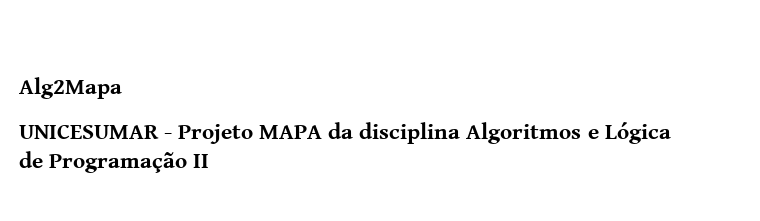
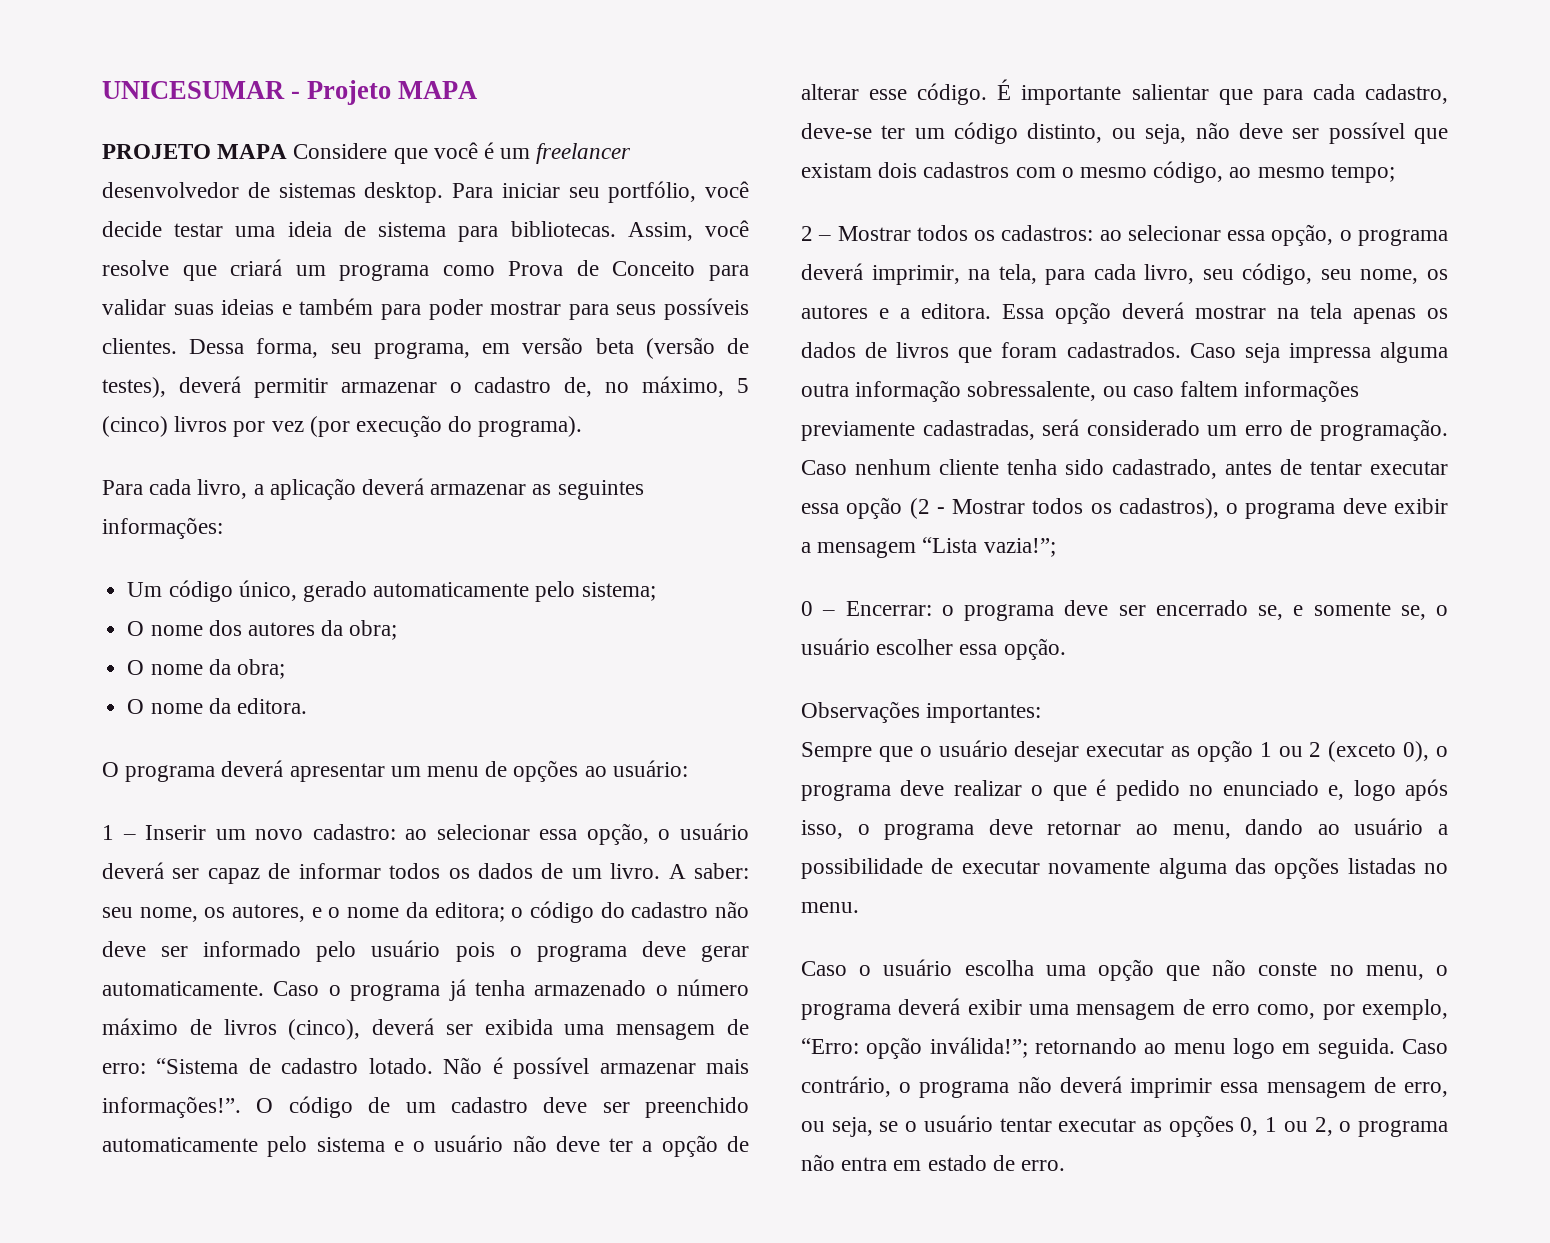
[19,77,122,99] Alg2Mapa // -> (102, 90) none
[328,122,671,144] [19,151,210,173] da disciplina Algoritmos e Lógica de Programação II -> [102,142,632,164] [102,181,749,203] [102,220,749,242] [102,259,749,281] [102,298,750,320] [102,337,749,359] [102,376,749,398] [102,415,583,437] [102,478,644,500] [102,517,223,539] [127,580,656,602] [127,620,398,640] [127,659,285,679] [127,698,307,714] [102,760,688,782] [102,823,749,845] [102,862,749,884] [102,901,749,923] [102,940,749,962] [102,979,749,1001] [102,1018,750,1040] [102,1057,749,1079] [102,1096,749,1118] [102,1135,749,1157] [801,79,1448,105] [801,122,1448,144] [801,161,1395,183] [801,224,1448,246] [801,263,1448,285] [801,302,1448,324] [801,342,1448,363] [801,380,1360,402] [801,419,1448,441] [801,459,1448,479] [801,497,1448,519] [801,537,1056,558] [801,600,1448,621] [801,638,1066,660] [801,701,1042,723] [801,740,1448,762] [801,779,1448,801] [801,818,1448,840] [801,857,1448,879] [801,902,859,913] [801,959,1448,981] [801,998,1448,1020] [801,1037,1448,1059] [801,1076,1448,1098] [801,1115,1448,1137] [801,1154,1066,1171] // PROJETO MAPA Considere que você é um freelancer desenvolvedor de sistemas desktop. Para iniciar seu portfólio, você decide testar uma ideia de sistema para bibliotecas. Assim, você resolve que criará um programa como Prova de Conceito para validar suas ideias e também para poder mostrar para seus possíveis clientes. Dessa forma, seu programa, em versão beta (versão de testes), deverá permitir armazenar o cadastro de, no máximo, 5 (cinco) livros por vez (por execução do programa). // Para cada livro, a aplicação deverá armazenar as seguintes informações: // Um código único, gerado automaticamente pelo sistema; // O nome dos autores da obra; // O nome da obra; // O nome da editora. // O programa deverá apresentar um menu de opções ao usuário: // 1 – Inserir um novo cadastro: ao selecionar essa opção, o usuário deverá ser capaz de informar todos os dados de um livro. A saber: seu nome, os autores, e o nome da editora; o código do cadastro não deve ser informado pelo usuário pois o programa deve gerar automaticamente. Caso o programa já tenha armazenado o número máximo de livros (cinco), deverá ser exibida uma mensagem de erro: “Sistema de cadastro lotado. Não é possível armazenar mais informações!”. O código de um cadastro deve ser preenchido automaticamente pelo sistema e o usuário não deve ter a opção de alterar esse código. É importante salientar que para cada cadastro, deve-se ter um código distinto, ou seja, não deve ser possível que existam dois cadastros com o mesmo código, ao mesmo tempo; // 2 – Mostrar todos os cadastros: ao selecionar essa opção, o programa deverá imprimir, na tela, para cada livro, seu código, seu nome, os autores e a editora. Essa opção deverá mostrar na tela apenas os dados de livros que foram cadastrados. Caso seja impressa alguma outra informação sobressalente, ou caso faltem informações previamente cadastradas, será considerado um erro de programação. Caso nenhum cliente tenha sido cadastrado, antes de tentar executar essa opção (2 - Mostrar todos os cadastros), o programa deve exibir a mensagem “Lista vazia!”; // 0 – Encerrar: o programa deve ser encerrado se, e somente se, o usuário escolher essa opção. // Observações importantes: // Sempre que o usuário desejar executar as opção 1 ou 2 (exceto 0), o programa deve realizar o que é pedido no enunciado e, logo após isso, o programa deve retornar ao menu, dando ao usuário a possibilidade de executar novamente alguma das opções listadas no menu. // Caso o usuário escolha uma opção que não conste no menu, o programa deverá exibir uma mensagem de erro como, por exemplo, “Erro: opção inválida!”; retornando ao menu logo em seguida. Caso contrário, o programa não deverá imprimir essa mensagem de erro, ou seja, se o usuário tentar executar as opções 0, 1 ou 2, o programa não entra em estado de erro.

